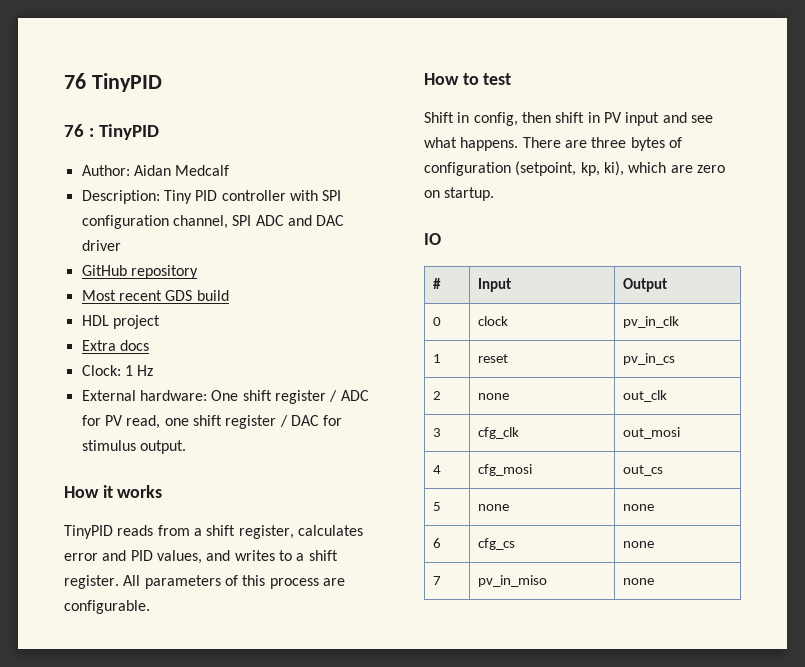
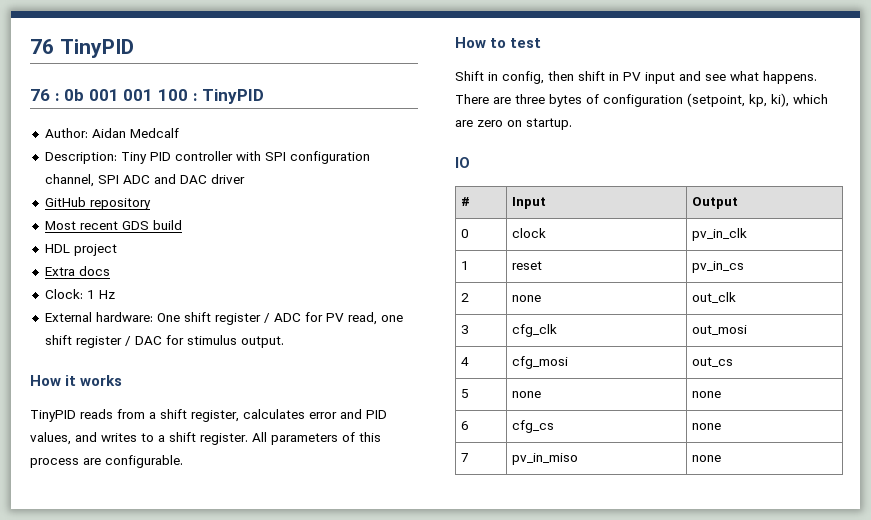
(94, 132) none -> [64,89,198,101] 0b 001 001 100 :

